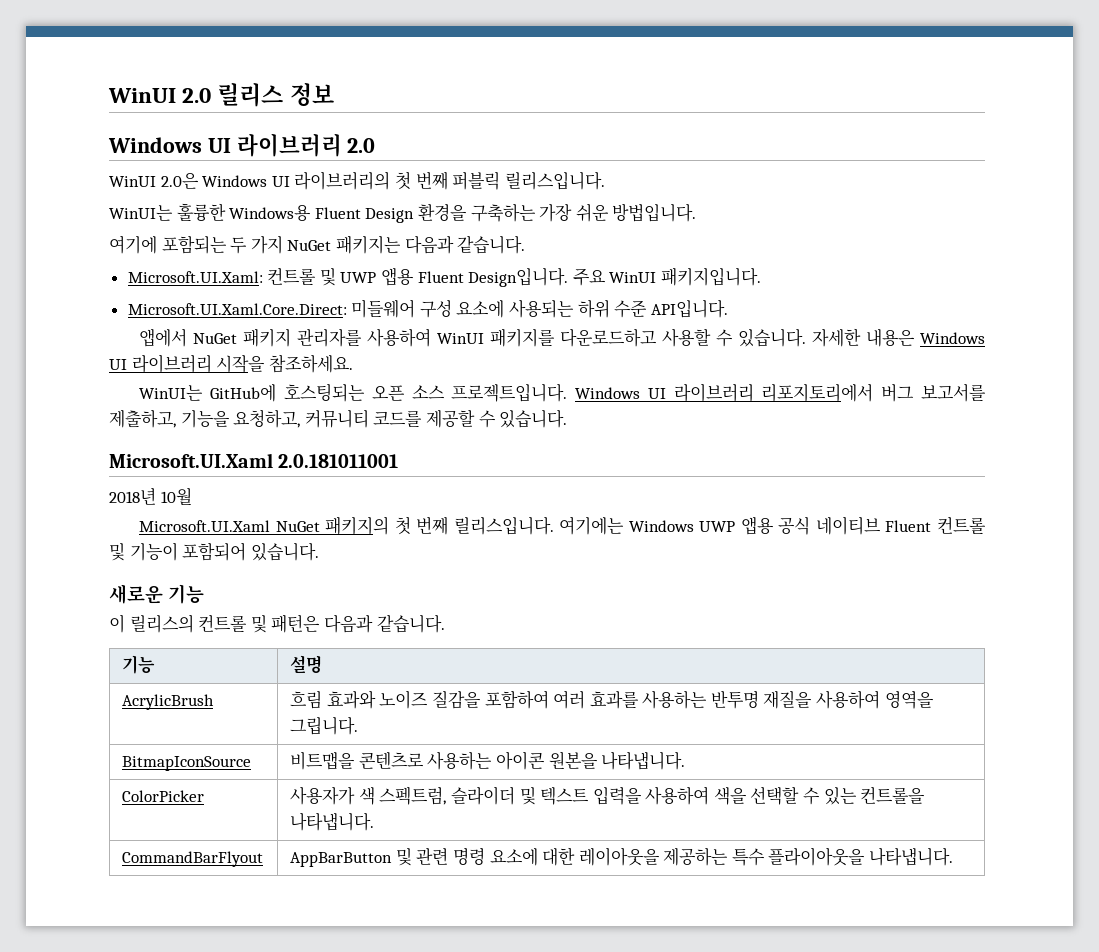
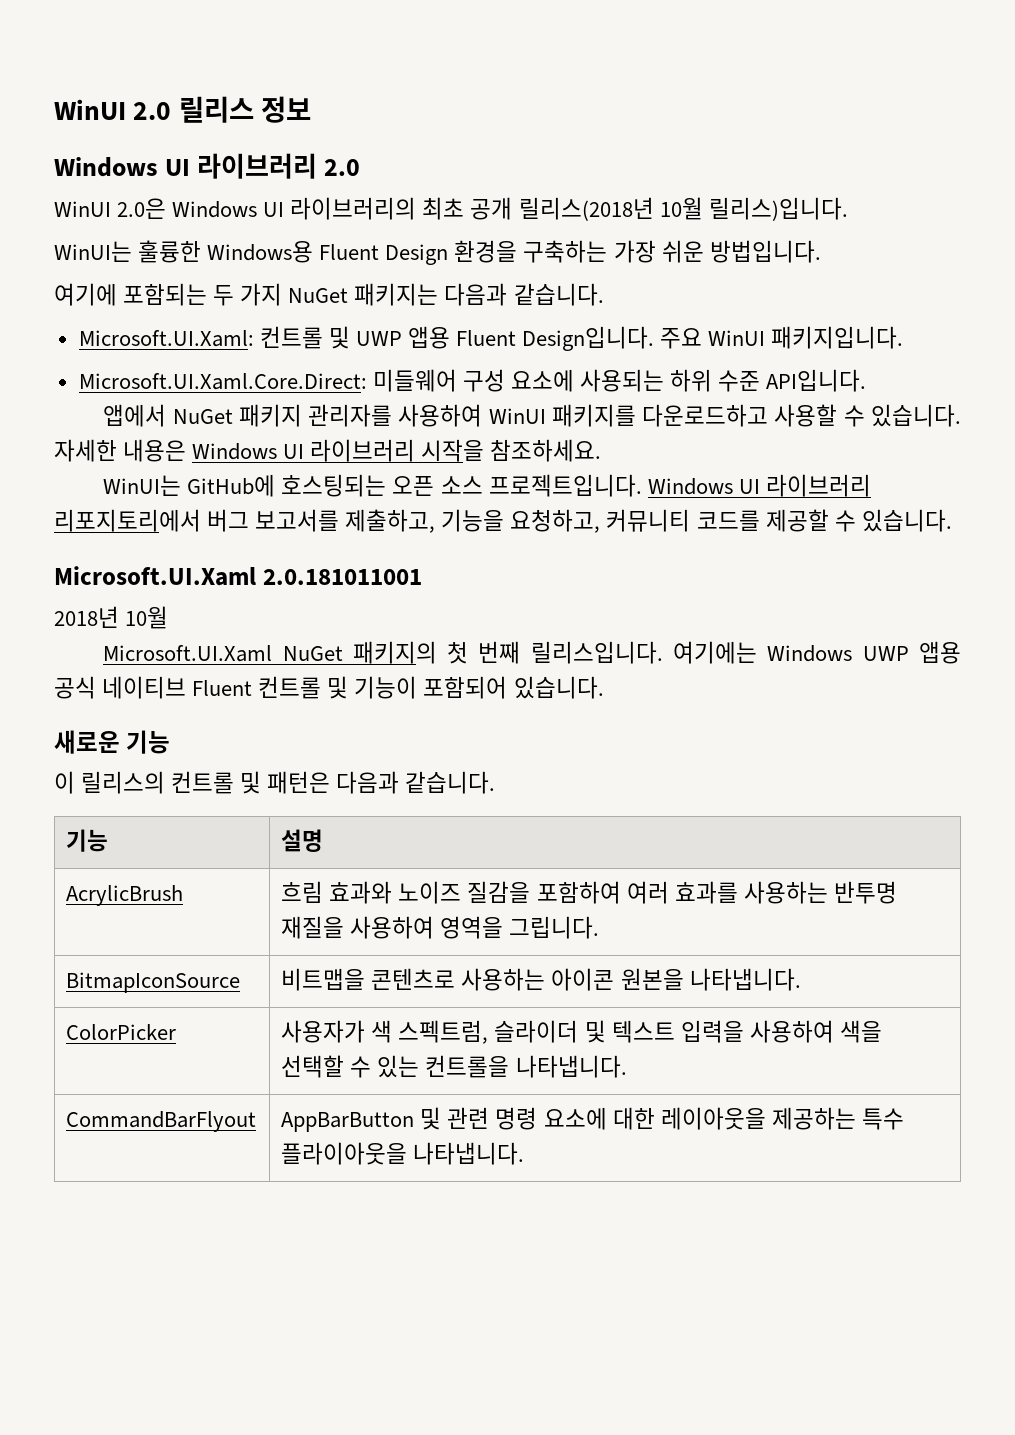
[394,171,605,190] 첫 번째 퍼블릭 릴리스입니다. -> [422,197,848,221] 최초 공개 릴리스(2018년 10월 릴리스)입니다.

